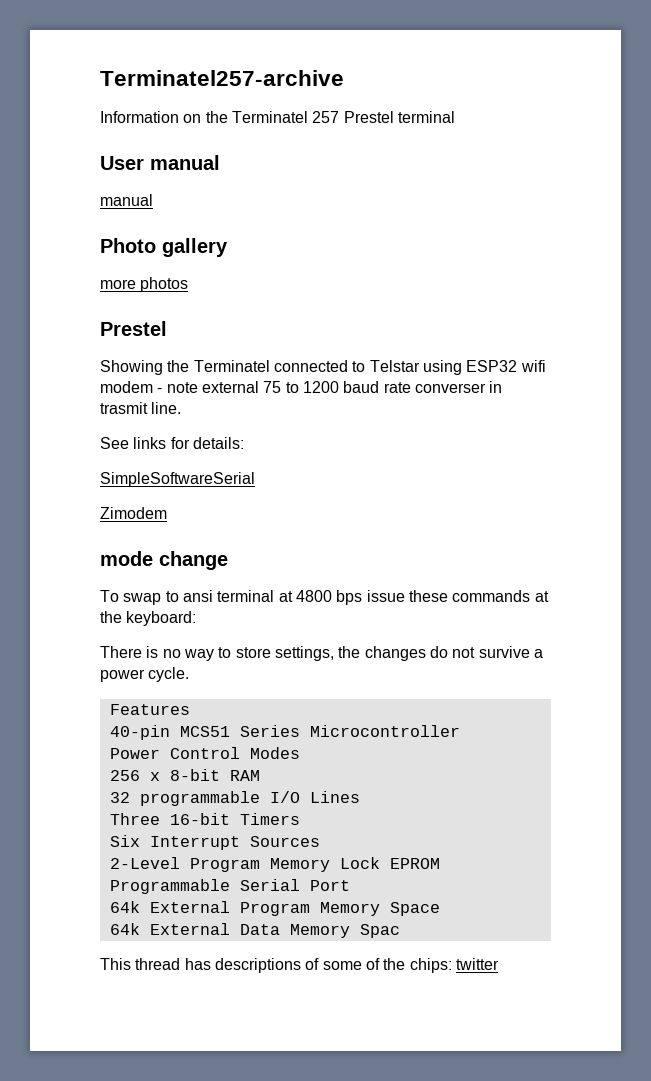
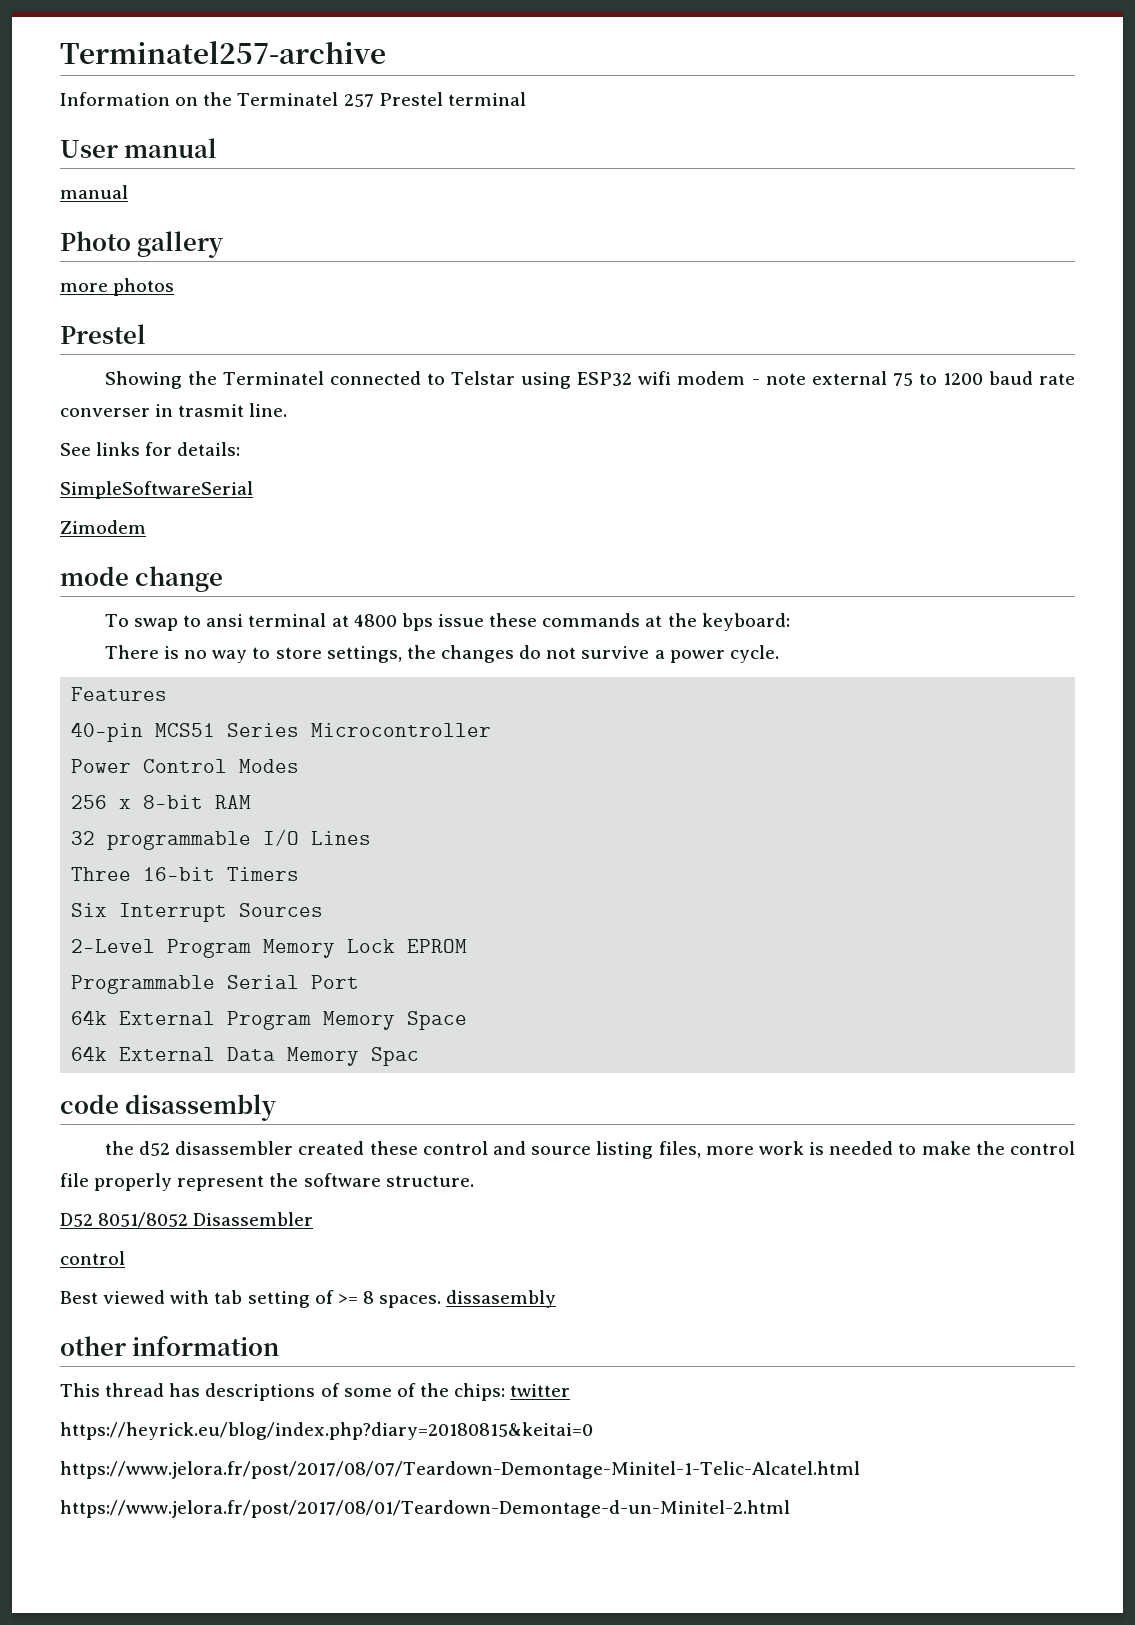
(400, 931) none -> [60,1094,277,1121] [104,1141,1075,1159] [60,1173,474,1191] [60,1212,314,1228] [60,1251,125,1265] [60,1290,557,1308] [60,1335,280,1356] // code disassembly // the d52 disassembler created these control and source listing files, more work is needed to make the control file properly represent the software structure. // D52 8051/8052 Disassembler // control // Best viewed with tab setting of >= 8 spaces. dissasembly // other information
(499, 964) none -> [60,1422,593,1440] [60,1461,860,1479] [60,1500,790,1518] // https://heyrick.eu/blog/index.php?diary=20180815&keitai=0 // https://www.jelora.fr/post/2017/08/07/Teardown-Demontage-Minitel-1-Telic-Alcatel.html // https://www.jelora.fr/post/2017/08/01/Teardown-Demontage-d-un-Minitel-2.html

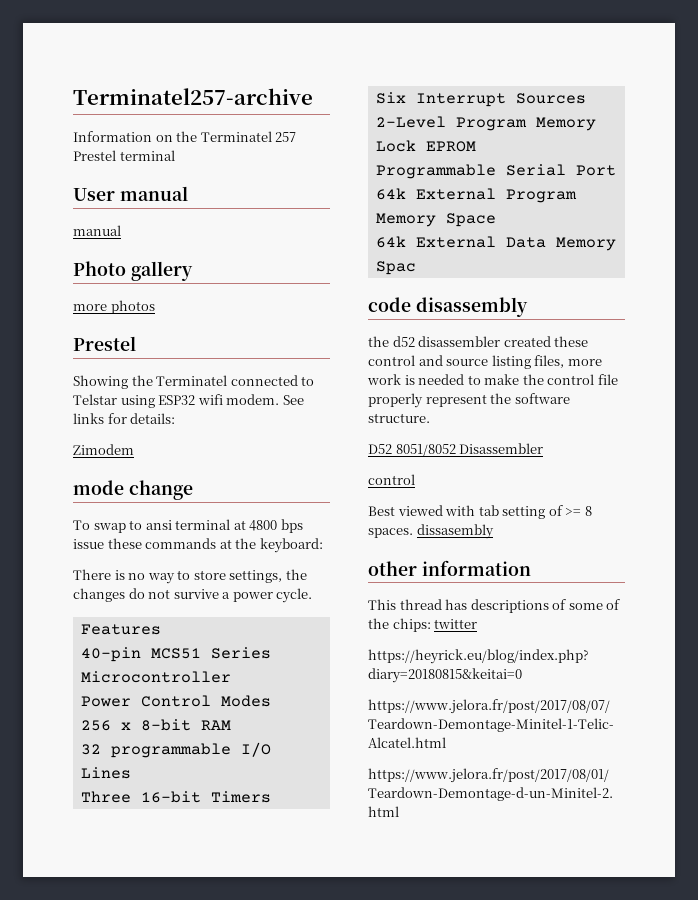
[677,371,1075,386] [60,403,288,417] modem - note external 75 to 1200 baud rate converser in trasmit line. // -> [226,394,280,405] modem.
[60,481,253,499] // SimpleSoftwareSerial -> (176, 418) none

